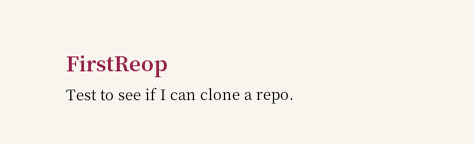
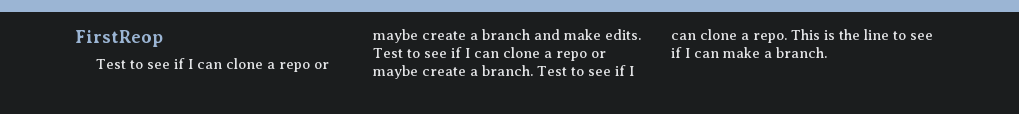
[256,91,295,104] repo. -> [279,62,330,72] [373,29,641,43] [373,47,606,61] [373,65,634,79] [671,29,933,43] [671,47,827,58] repo or maybe create a branch and make edits. Test to see if I can clone a repo or maybe create a branch. Test to see if I can clone a repo. This is the line to see if I can make a branch.

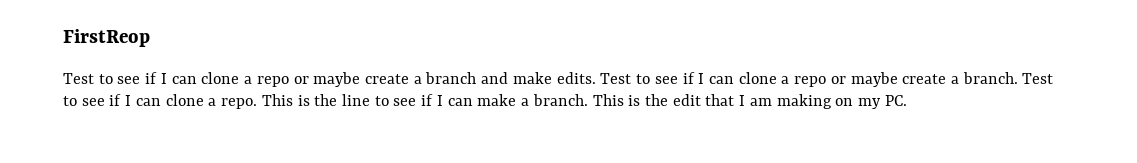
(827, 52) none -> [592,94,907,109] This is the edit that I am making on my PC.

